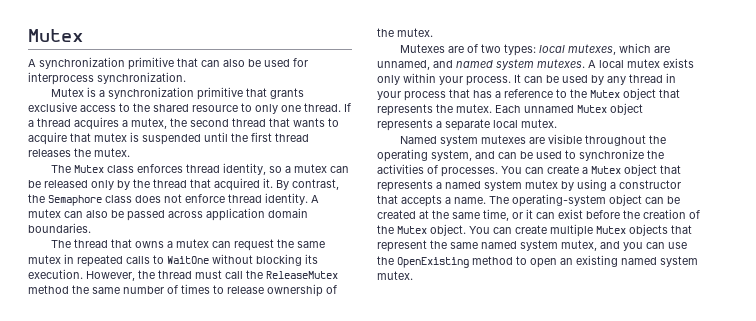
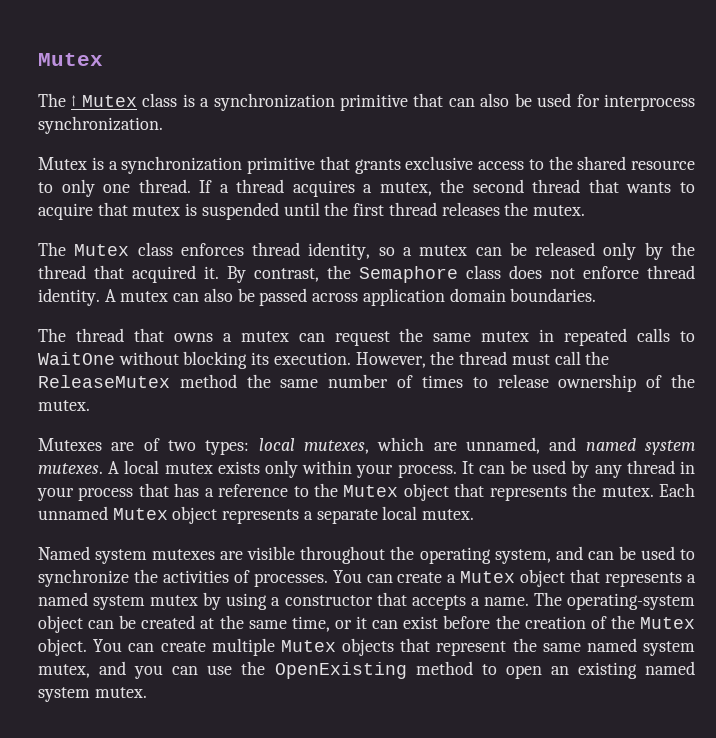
[28,59,36,67] A -> [38,93,210,107] The ↑ Mutex class is a

